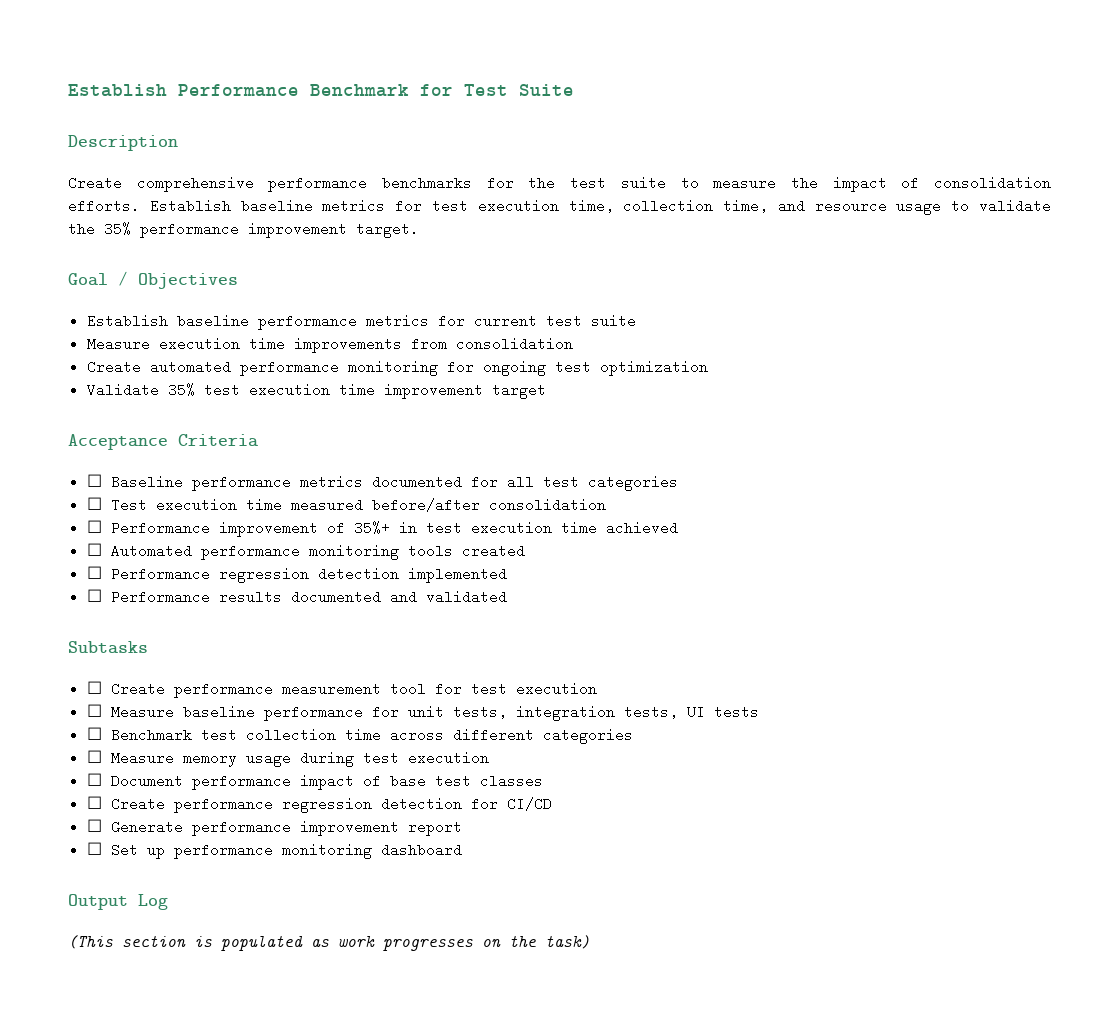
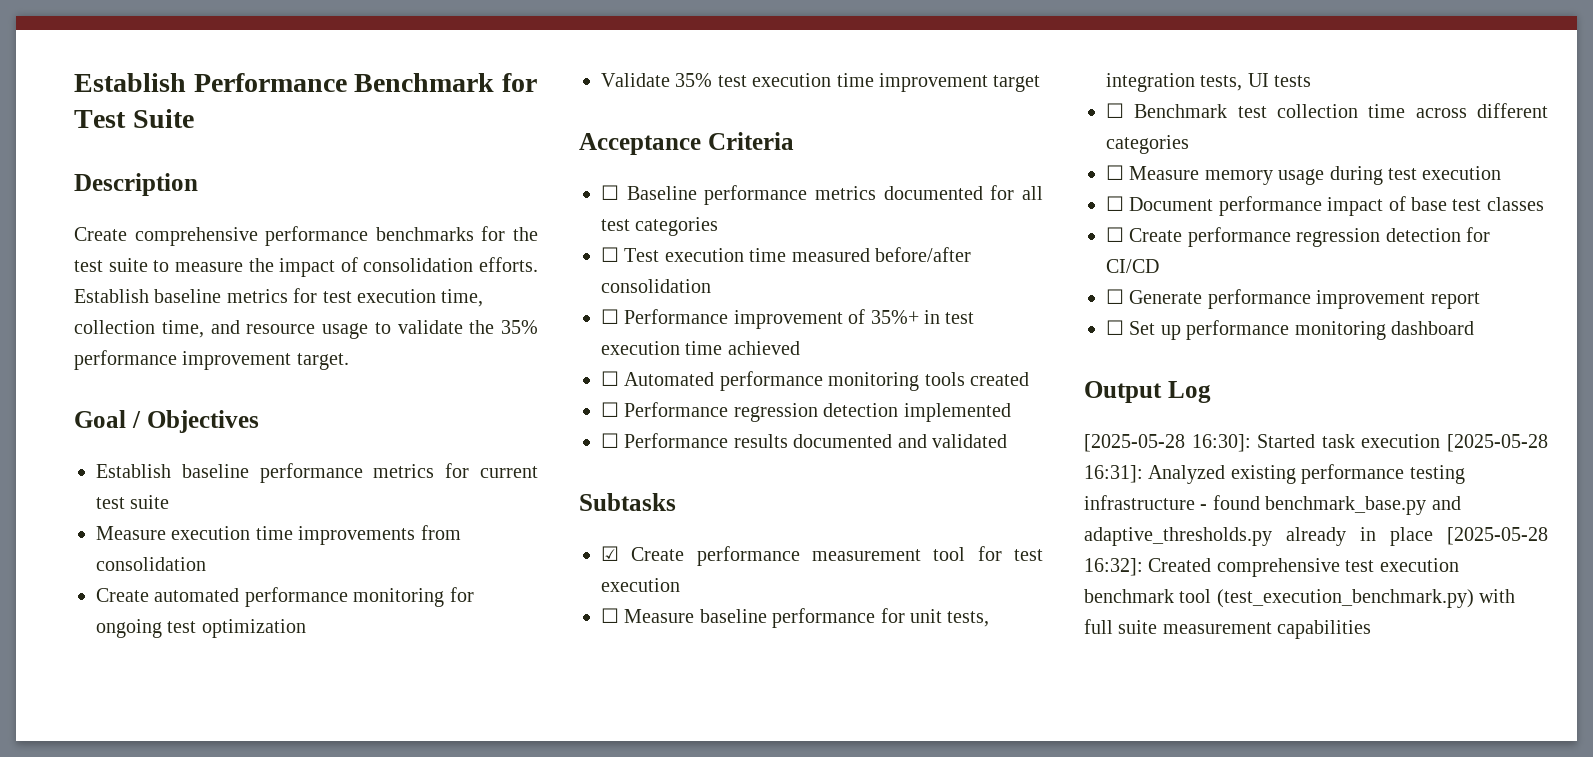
[86,681,102,694] ☐ -> [601,546,619,561] ☑
[68,935,590,951] (This section is populated as work progresses on the task) -> [1084,434,1548,452] [1084,464,1465,484] [1084,495,1461,515] [1084,527,1548,546] [1084,558,1459,577] [1084,589,1516,608] [1084,619,1372,639] [2025-05-28 16:30]: Started task execution [2025-05-28 16:31]: Analyzed existing performance testing infrastructure - found benchmark_base.py and adaptive_thresholds.py already in place [2025-05-28 16:32]: Created comprehensive test execution benchmark tool (test_execution_benchmark.py) with full suite measurement capabilities

